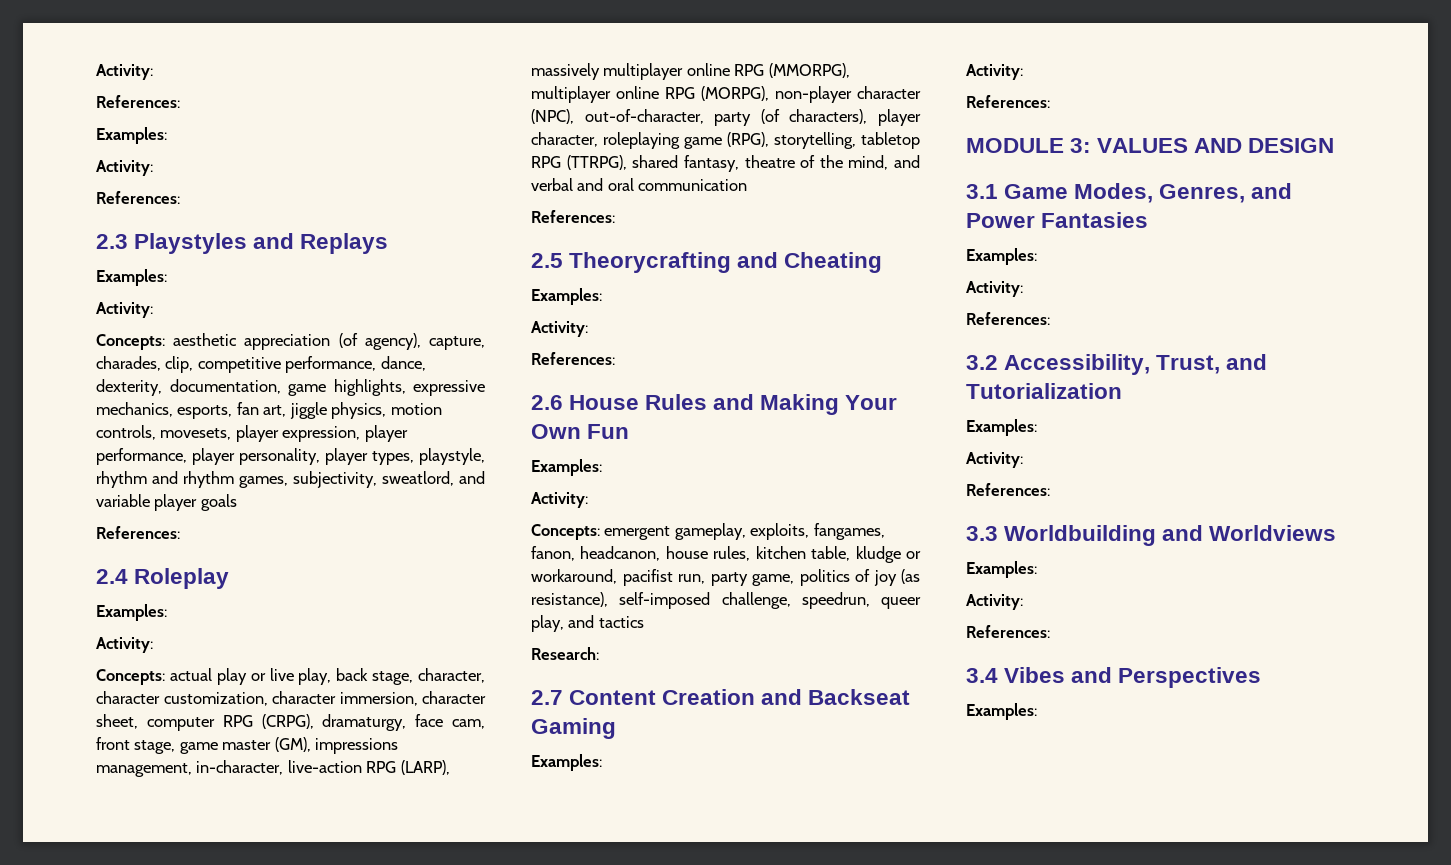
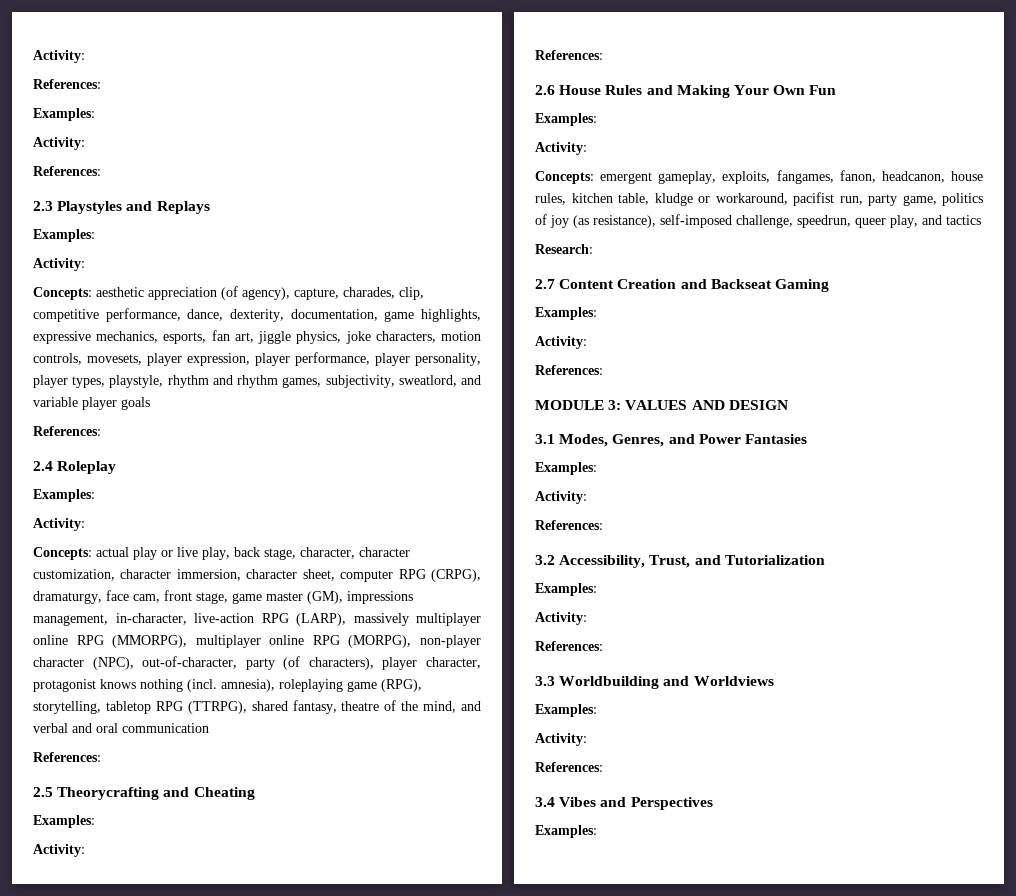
(387, 410) none -> [345,331,436,344] joke characters,
(598, 139) none -> [33,679,275,692] protagonist knows nothing (incl. amnesia),
[1004,184,1069,199] Game -> (555, 439) none

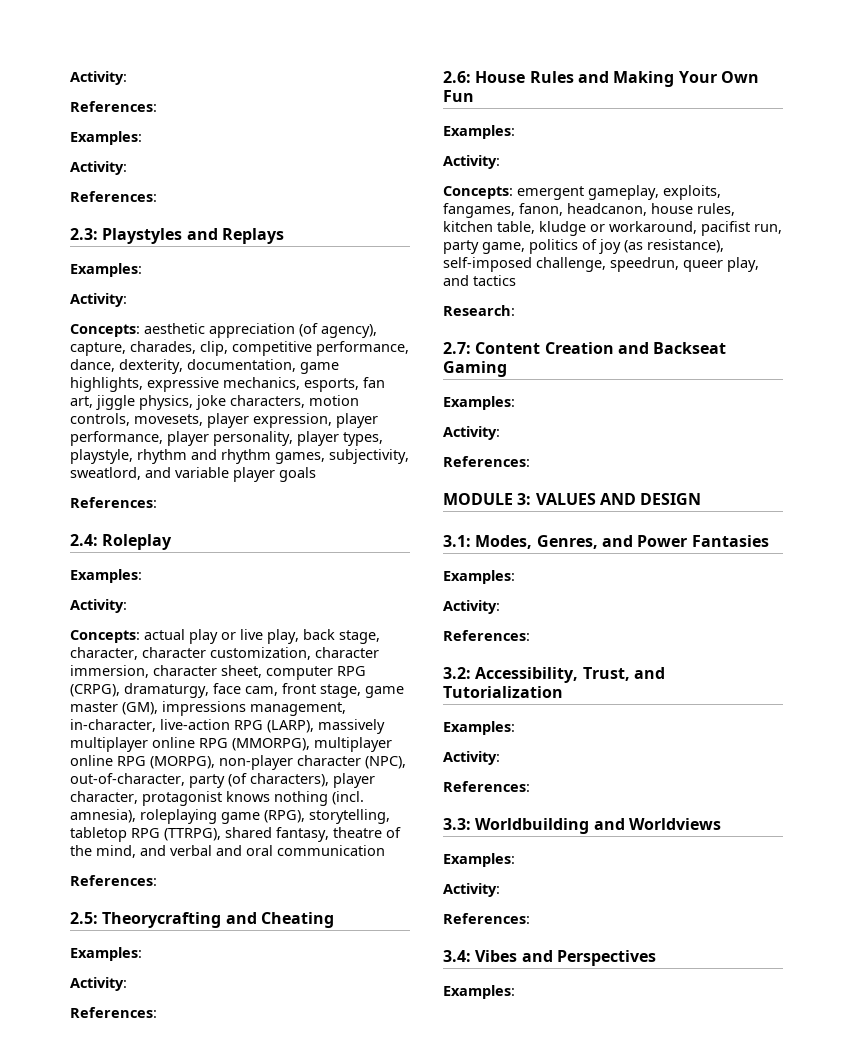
[33,201,53,211] 2.3 -> [70,228,98,240] 2.3:
[33,461,53,471] 2.4 -> [70,534,98,546] 2.4:
[33,787,53,797] 2.5 -> [70,912,98,924] 2.5:
[535,85,555,95] 2.6 -> [443,71,471,83] 2.6:
[535,279,555,289] 2.7 -> [443,342,471,354] 2.7:
[535,434,555,444] 3.1 -> [443,535,471,547] 3.1:
[535,555,555,565] 3.2 -> [443,667,471,679] 3.2:
[535,676,555,686] 3.3 -> [443,818,471,830] 3.3:
[535,797,555,807] 3.4 -> [443,950,471,962] 3.4:

